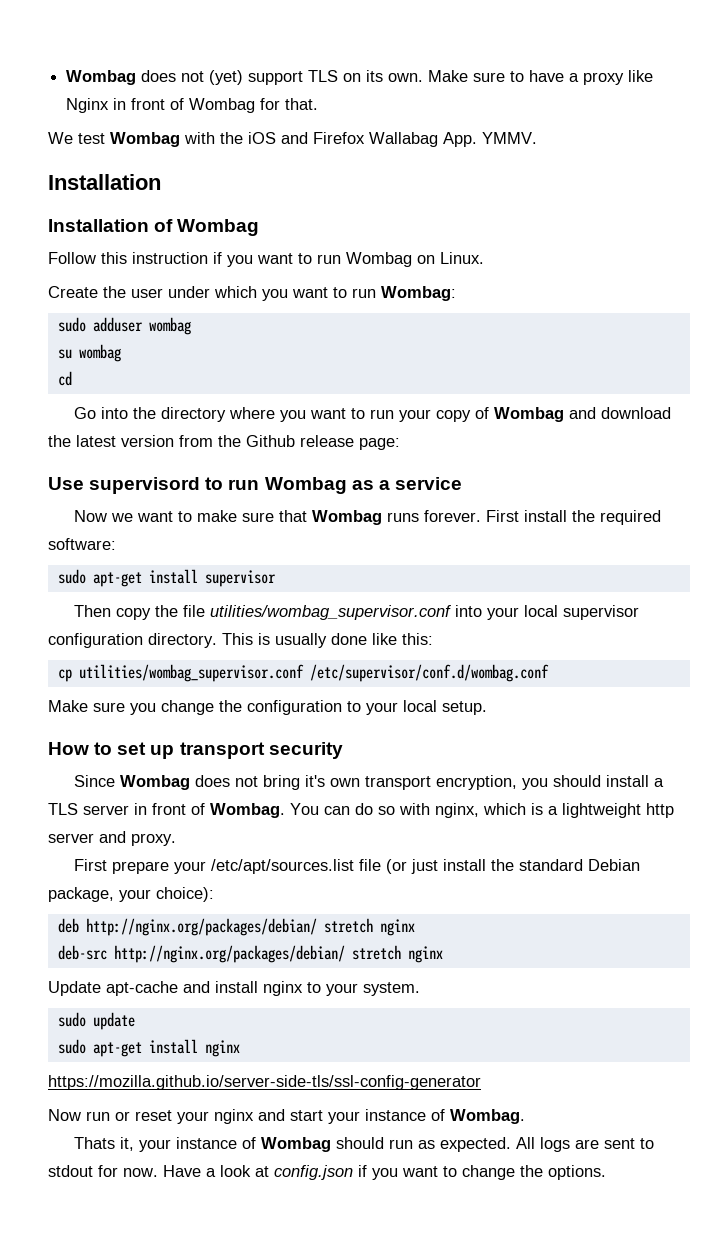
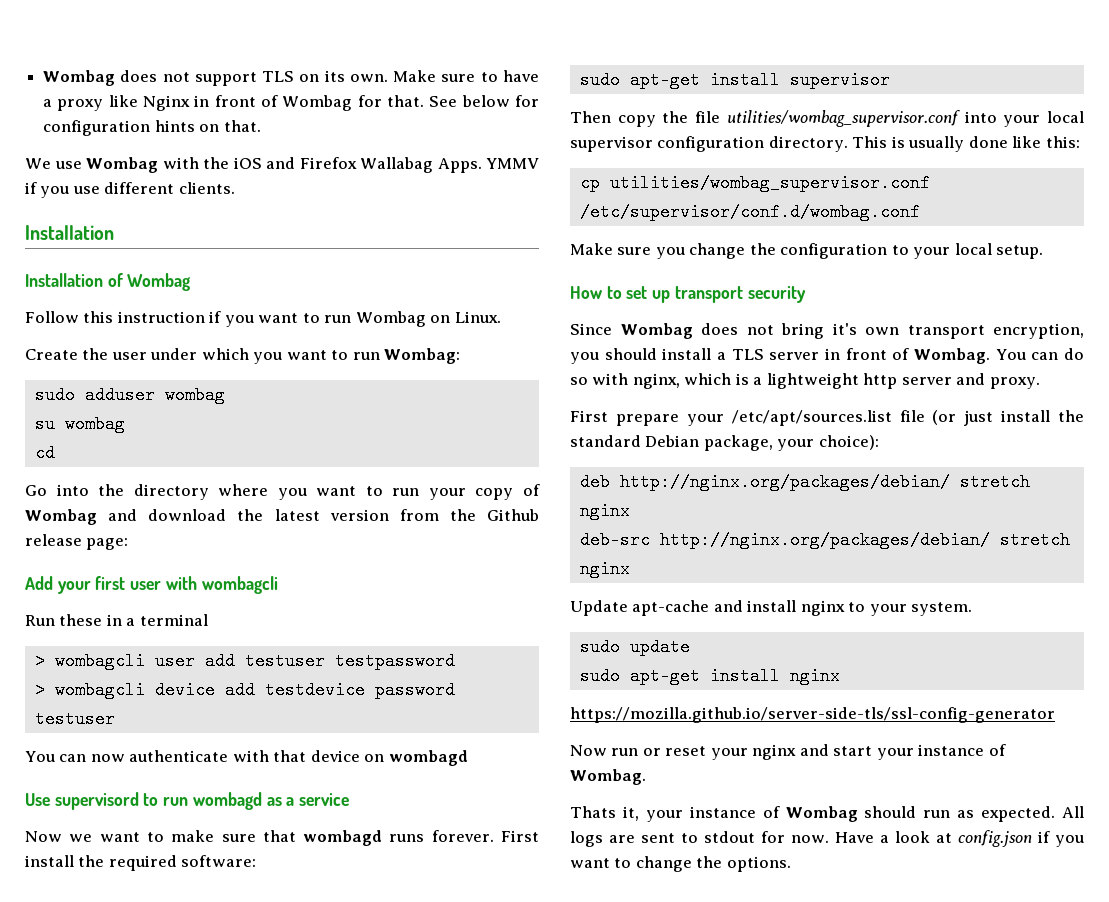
[66,70,244,85] Wombag does not (yet) -> [43,70,190,86] Wombag does not
(319, 104) none -> [429,95,539,107] [43,120,261,136] See below for configuration hints on that.
[78,133,105,144] test -> [54,161,82,169] use
[443,132,537,147] App. YMMV. -> [437,158,539,173] [25,182,235,198] Apps. YMMV if you use different clients.
(400, 444) none -> [25,576,278,594] [25,614,208,626] [34,652,455,670] [34,681,455,699] [34,710,115,728] [25,750,468,766] // Add your first user with wombagcli // Run these in a terminal // > wombagcli user add testuser testpassword // > wombagcli device add testdevice password testuser // You can now authenticate with that device on wombagd
[264,477,347,494] Wombag -> [192,792,262,810] wombagd
[311,510,382,525] Wombag -> [303,830,383,846] wombagd

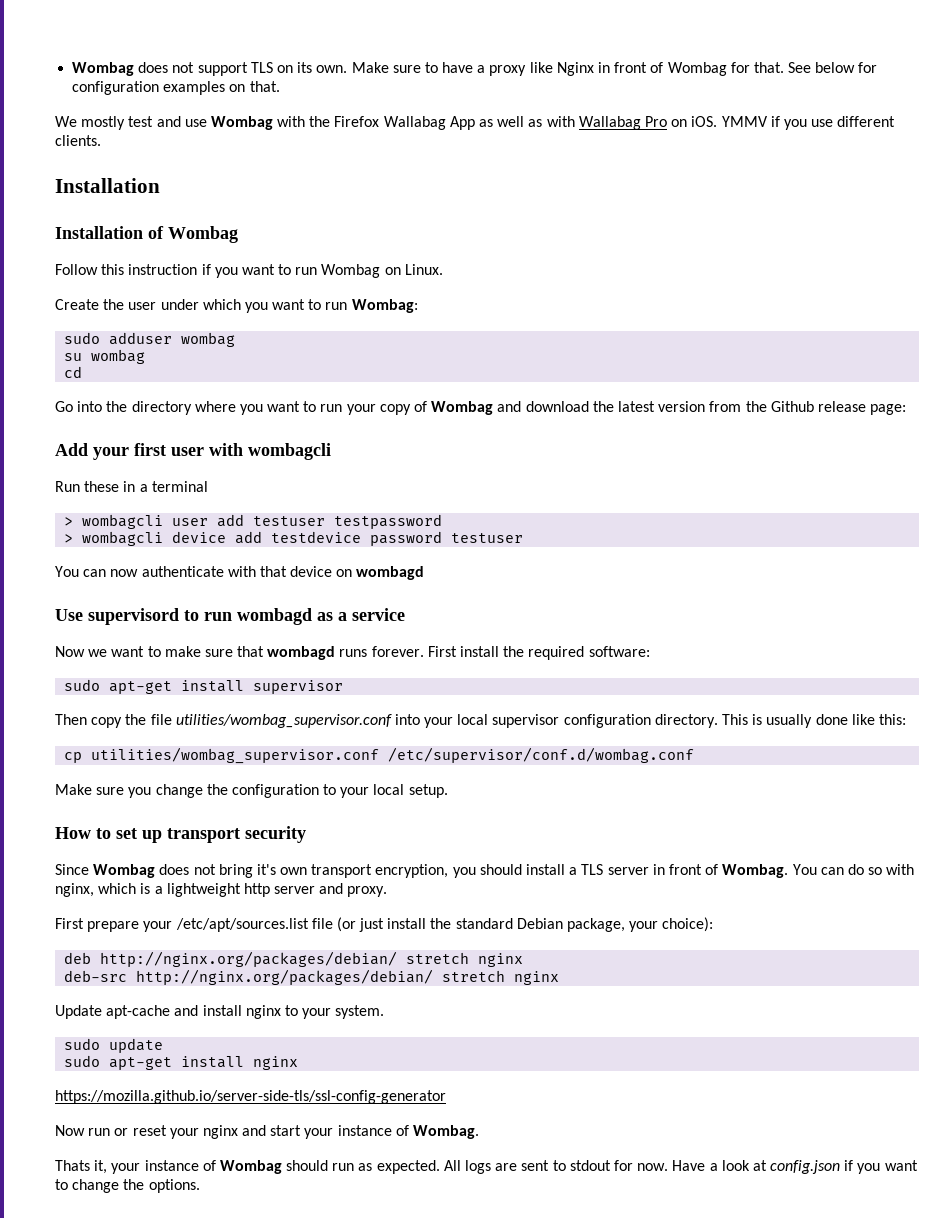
[154,120,195,132] hints -> [163,81,226,95] examples
(51, 163) none -> [81,116,181,130] mostly test and
[233,157,482,173] iOS and Firefox Wallabag Apps. -> [334,116,718,130] Firefox Wallabag App as well as with Wallabag Pro on iOS.

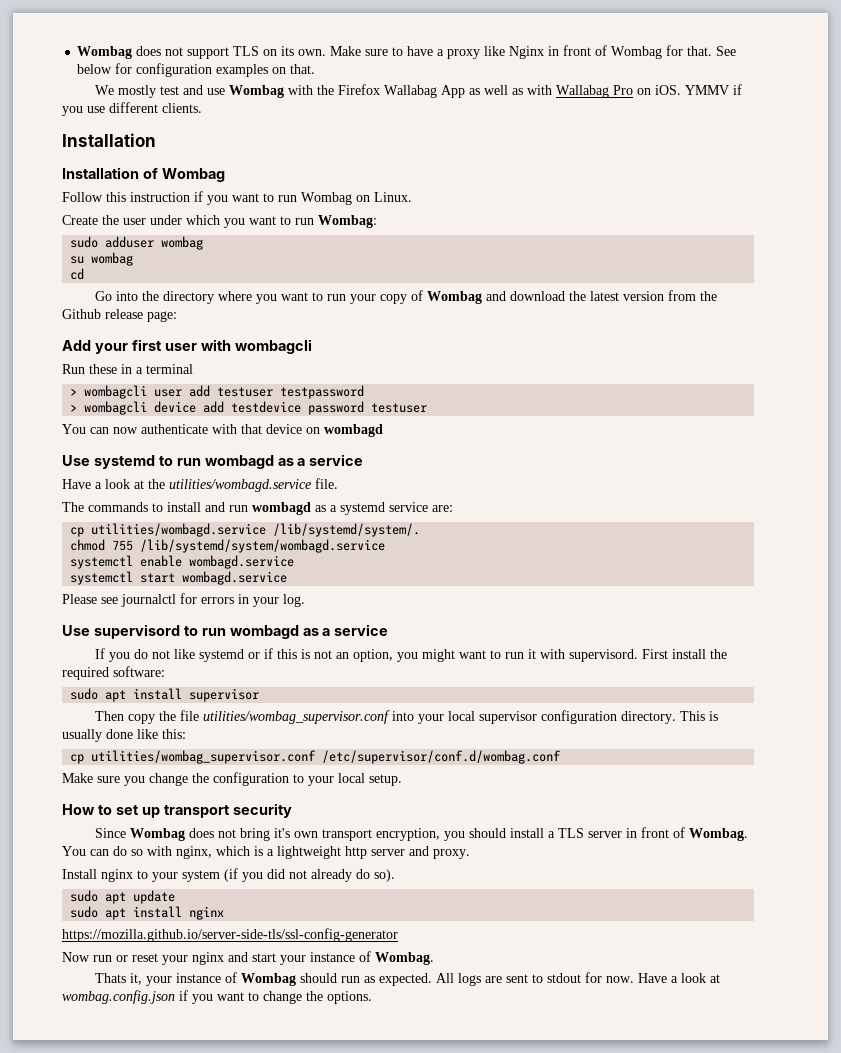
(425, 573) none -> [62,454,364,469] [62,478,338,492] [62,502,453,515] [70,523,421,537] [70,539,386,553] [70,555,295,569] [70,571,288,585] [62,593,305,607] // Use systemd to run wombagd as a service // Have a look at the utilities/wombagd.service file. // The commands to install and run wombagd as a systemd service are: // cp utilities/wombagd.service /lib/systemd/system/. // chmod 755 /lib/systemd/system/wombagd.service // systemctl enable wombagd.service // systemctl start wombagd.service // Please see journalctl for errors in your log.
[55,646,424,660] Now we want to make sure that wombagd runs forever. -> [94,648,638,662] If you do not like systemd or if this is not an option, you might want to run it with supervisord.
[109,681,173,694] apt-get -> [105,690,127,702] apt
[55,917,714,932] [64,951,524,967] [64,969,560,985] [55,1005,385,1019] [64,1038,101,1050] First prepare your /etc/apt/sources.list file (or just install the standard Debian package, your choice): // deb http://nginx.org/packages/debian/ stretch nginx // deb-src http://nginx.org/packages/debian/ stretch nginx // Update apt-cache and install nginx to your system. // sudo -> [62,868,395,882] [70,890,127,904] Install nginx to your system (if you did not already do so). // sudo apt
[109,1057,173,1070] apt-get -> [105,908,127,920] apt
[770,1160,841,1174] config.json -> [62,990,175,1004] wombag.config.json

